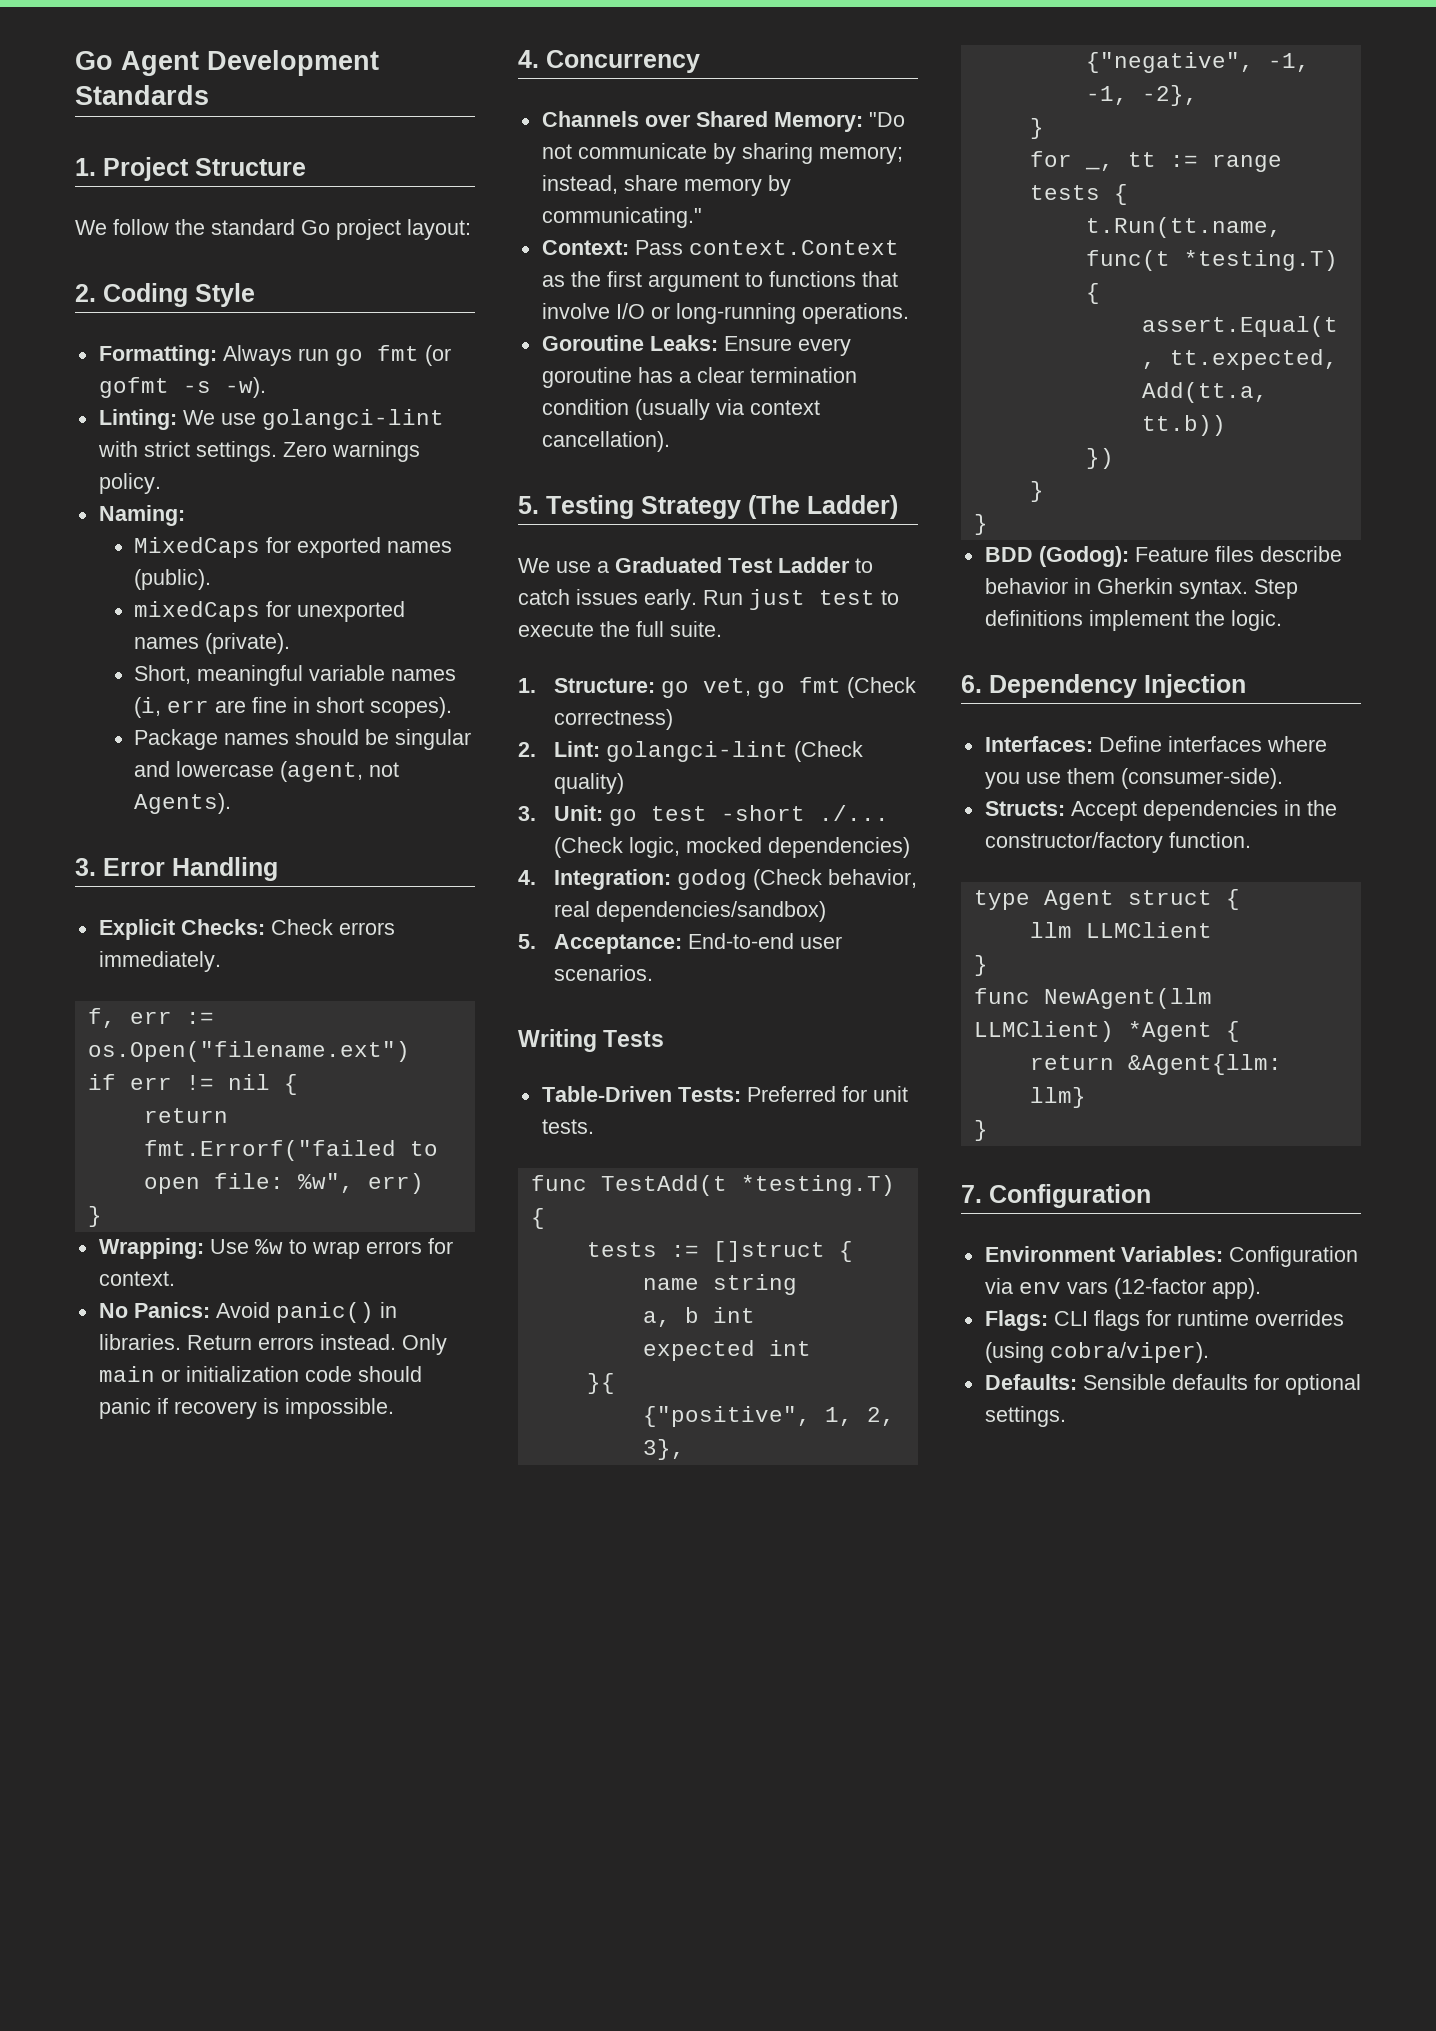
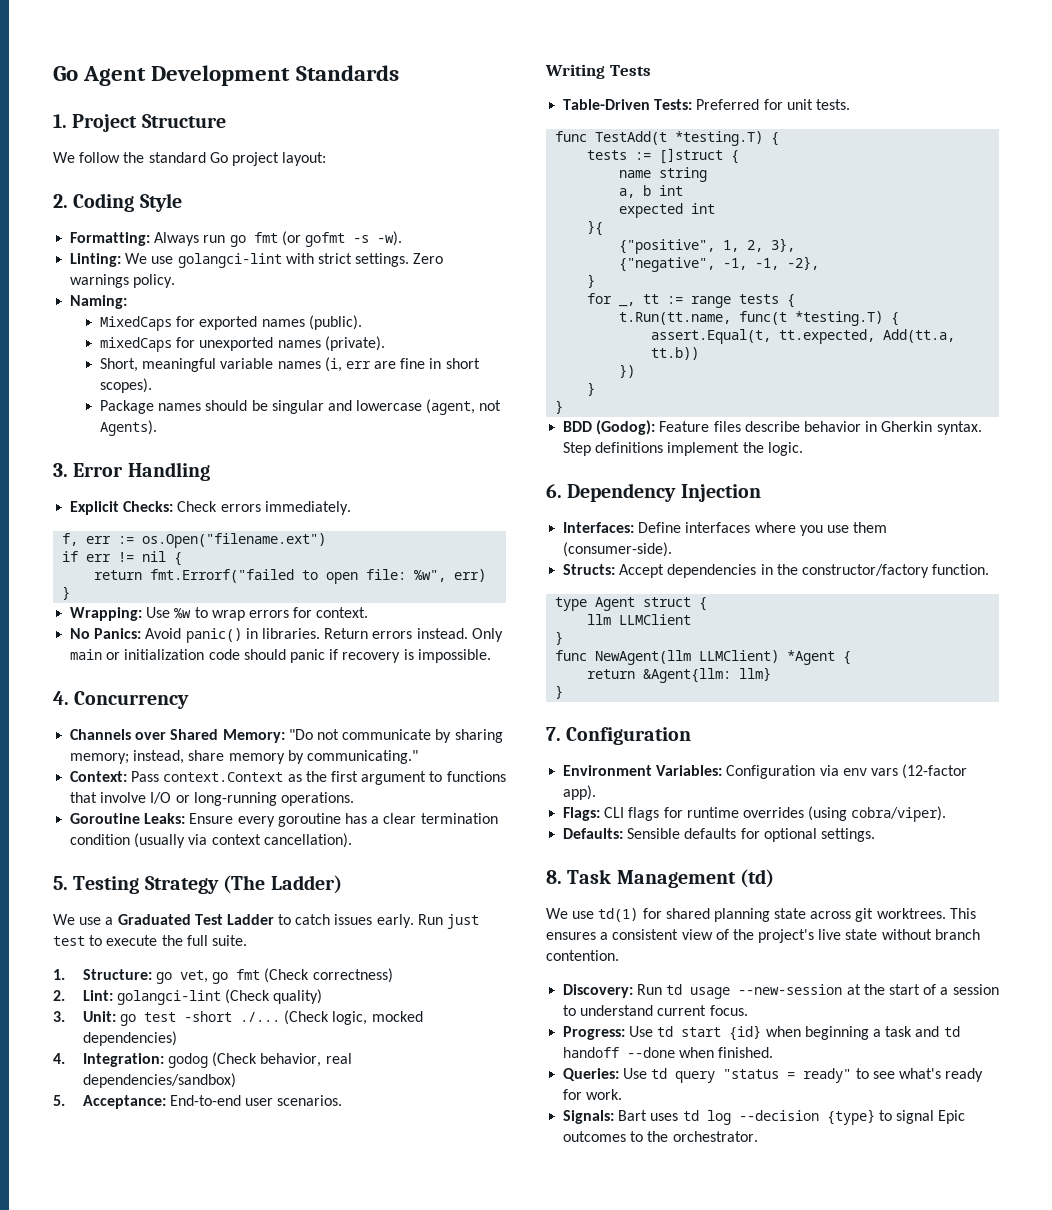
(1066, 1416) none -> [546,869,775,888] [546,908,976,922] [546,929,980,943] [546,950,619,961] [563,984,999,999] [563,1005,748,1016] [563,1025,960,1041] [563,1047,774,1058] [563,1068,984,1083] [563,1089,623,1100] [563,1109,966,1125] [563,1131,758,1142] // 8. Task Management (td) // We use td(1) for shared planning state across git worktrees. This ensures a consistent view of the project's live state without branch contention. // Discovery: Run td usage --new-session at the start of a session to understand current focus. // Progress: Use td start {id} when beginning a task and td handoff --done when finished. // Queries: Use td query "status = ready" to see what's ready for work. // Signals: Bart uses td log --decision {type} to signal Epic outcomes to the orchestrator.

